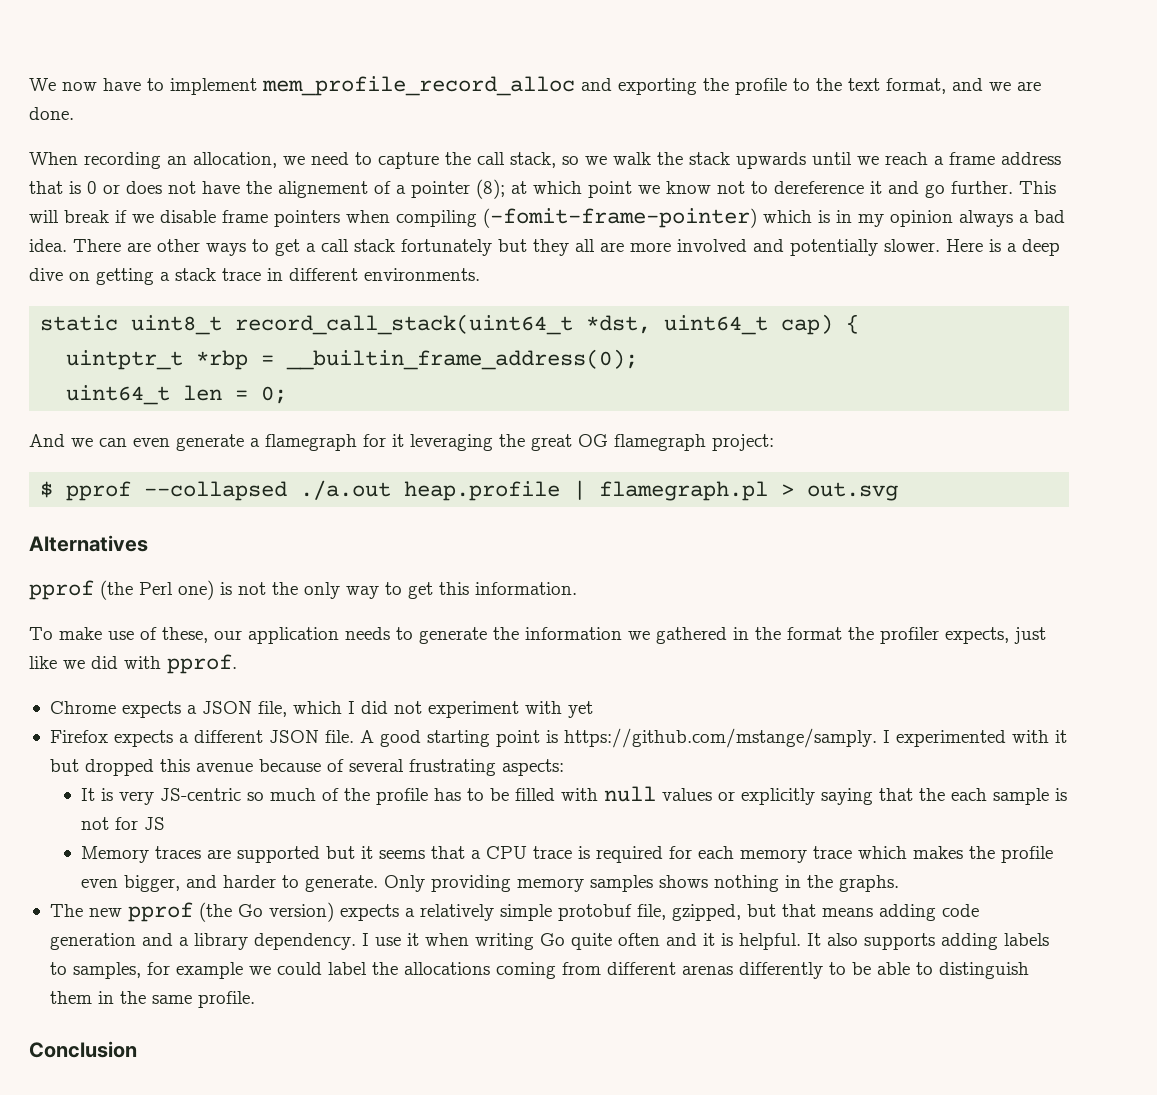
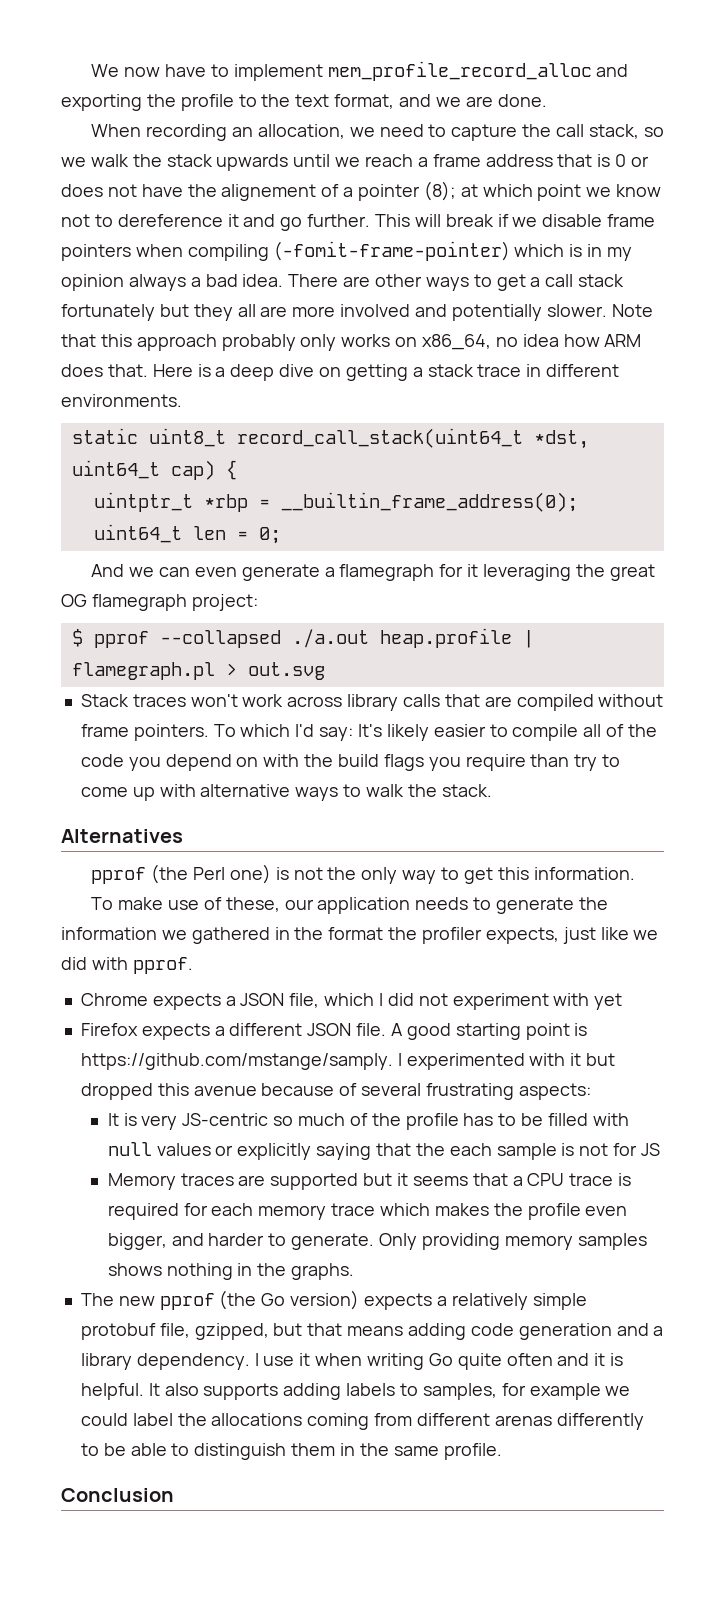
(940, 245) none -> [611,304,653,317] [61,334,642,351] [61,364,148,377] Note that this approach probably only works on x86_64, no idea how ARM does that.
(899, 491) none -> [80,694,664,711] [80,724,657,741] [80,754,621,771] [80,784,492,801] // Stack traces won't work across library calls that are compiled without frame pointers. To which I'd say: It's likely easier to compile all of the code you depend on with the build flags you require than try to come up with alternative ways to walk the stack.

